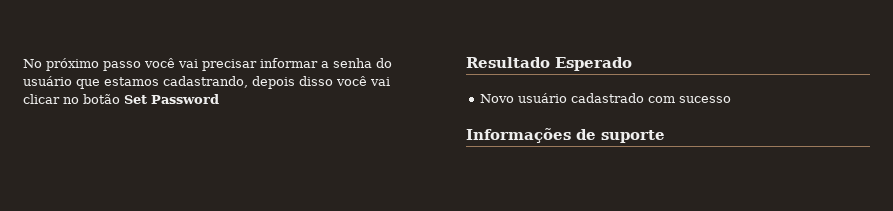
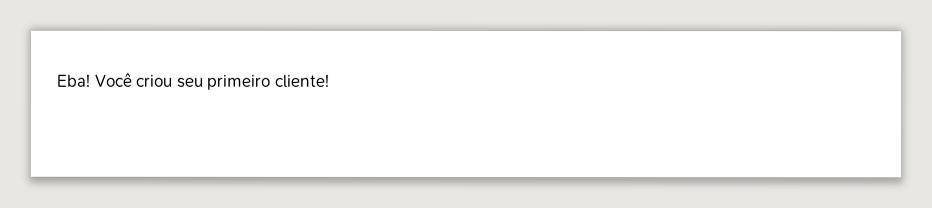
[23,58,392,71] [23,76,390,89] [23,94,219,104] [466,57,632,71] [480,93,732,103] [466,128,665,143] No próximo passo você vai precisar informar a senha do usuário que estamos cadastrando, depois disso você vai clicar no botão Set Password // Resultado Esperado // Novo usuário cadastrado com sucesso // Informações de suporte -> [57,72,330,90] Eba! Você criou seu primeiro cliente!

